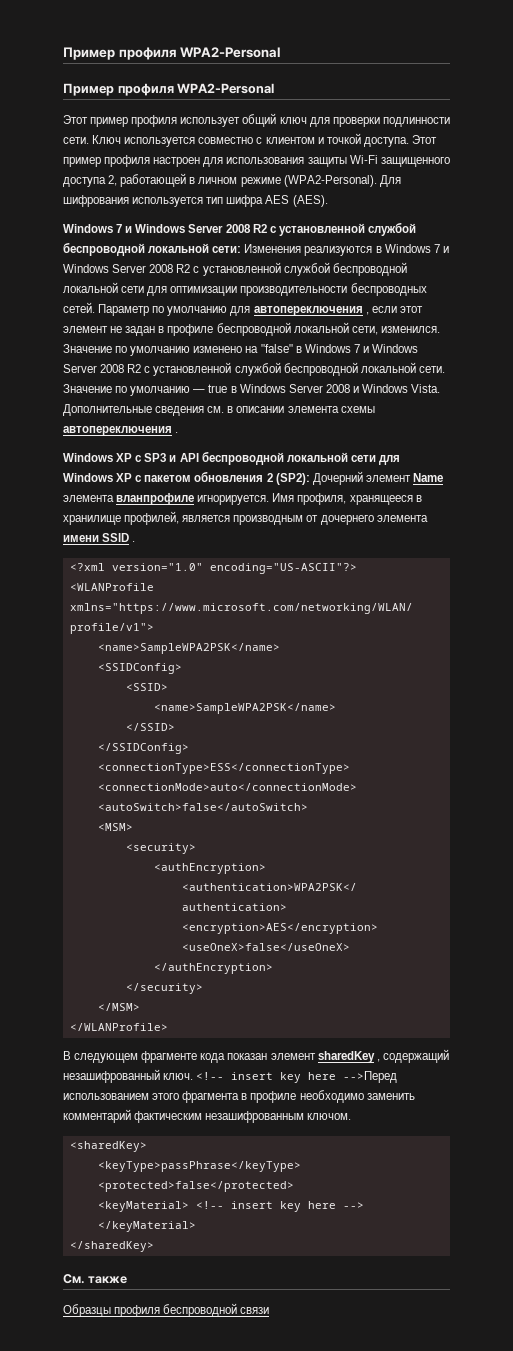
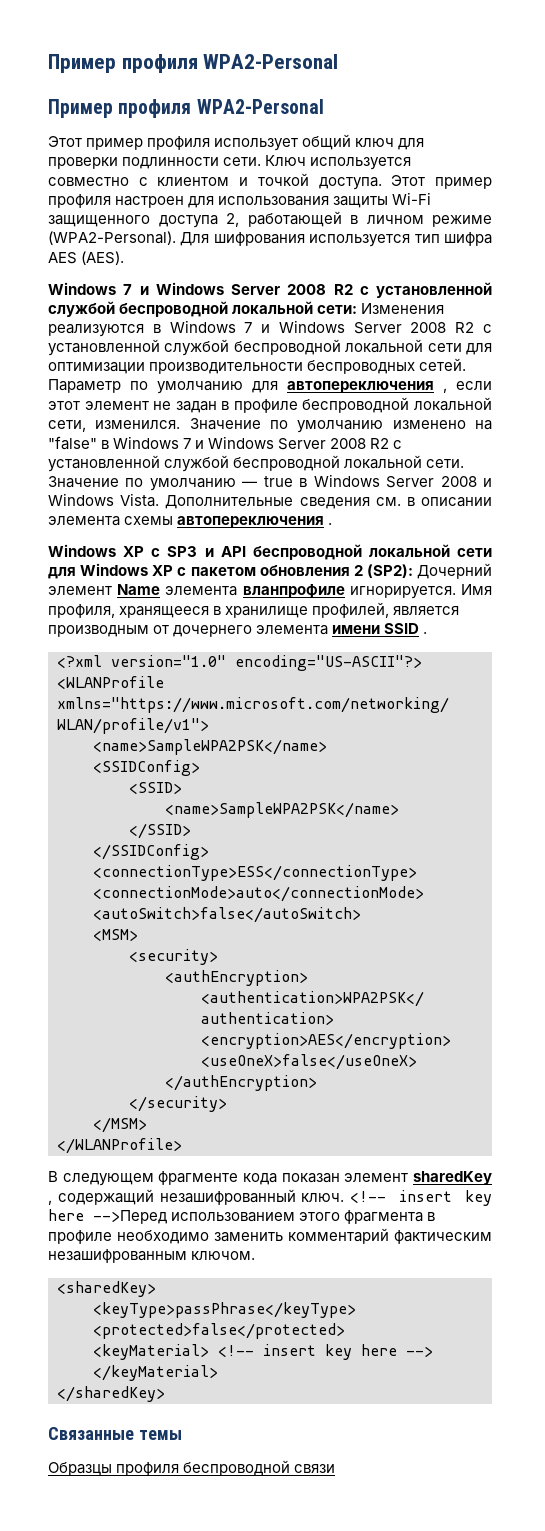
[63,1274,128,1284] См. также -> [48,1427,182,1440] Связанные темы

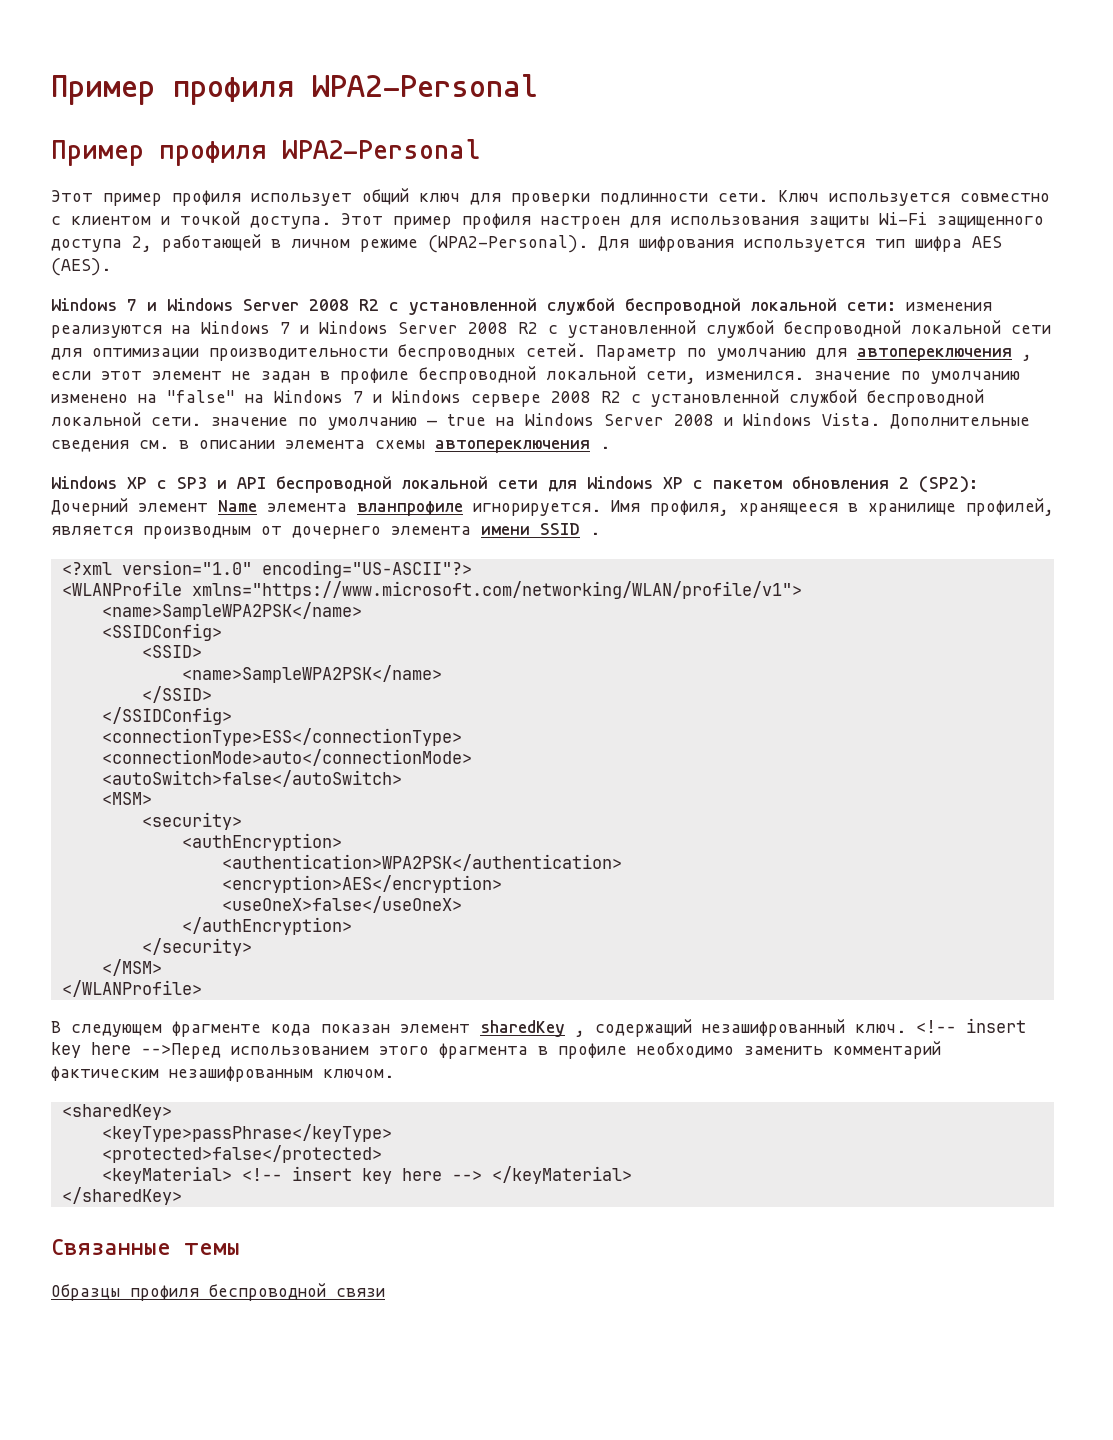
[361,303,445,314] [48,324,161,337] Изменения реализуются в -> [906,302,992,311] [51,325,191,338] изменения реализуются на
[189,418,261,430] Значение -> [814,371,891,380] значение
[101,436,327,450] в Windows 7 и Windows Server -> [245,390,541,407] на Windows 7 и Windows сервере
[48,476,119,488] Значение -> [211,417,288,426] значение
[299,478,308,487] в -> [496,417,515,426] на

